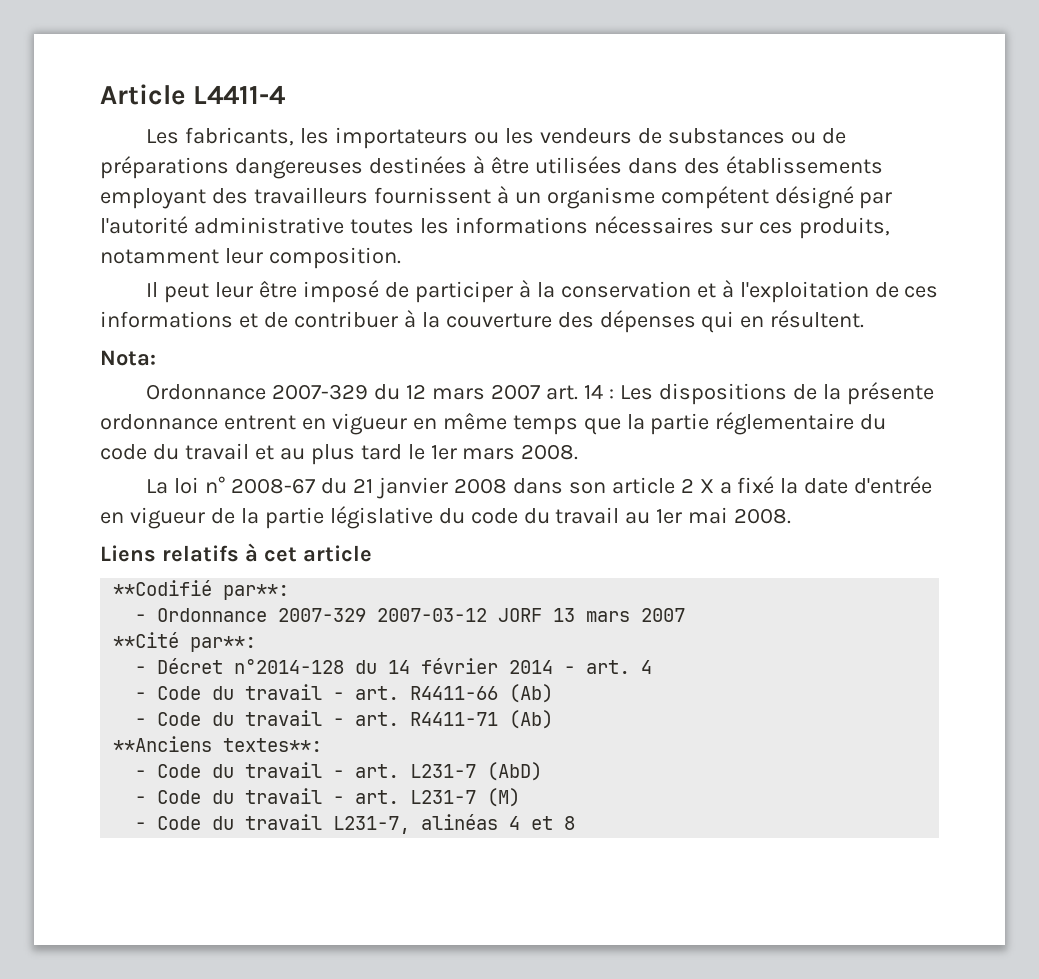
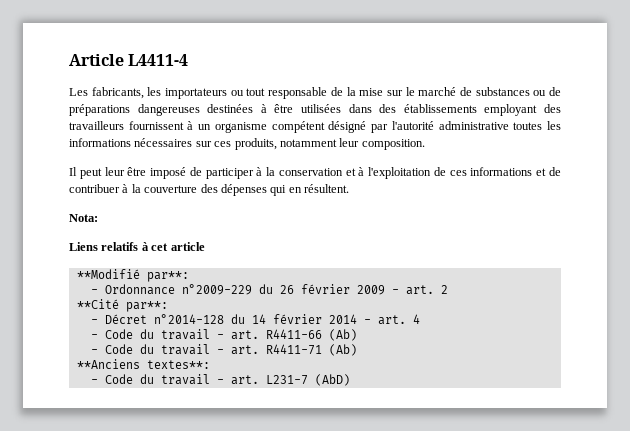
[504,128,632,144] les vendeurs -> [246,87,457,99] tout responsable de la mise sur le marché
[146,382,934,405] [100,412,887,435] [100,443,579,465] [146,476,933,499] [100,506,792,529] // Ordonnance 2007-329 du 12 mars 2007 art. 14 : Les dispositions de la présente ordonnance entrent en vigueur en même temps que la partie réglementaire du code du travail et au plus tard le 1er mars 2008. // La loi n° 2008-67 du 21 janvier 2008 dans son article 2 X a fixé la date d'entrée en vigueur de la partie législative du code du travail au 1er mai 2008. -> (98, 218) none
[113,580,213,596] **Codifié -> [76,269,140,279] **Modifié
[278,608,686,622] 2007-329 2007-03-12 JORF 13 mars 2007 -> [181,284,448,295] n°2009-229 du 26 février 2009 - art. 2
[135,788,521,807] [135,814,576,834] // - Code du travail - art. L231-7 (M) // - Code du travail L231-7, alinéas 4 et 8 -> (350, 380) none

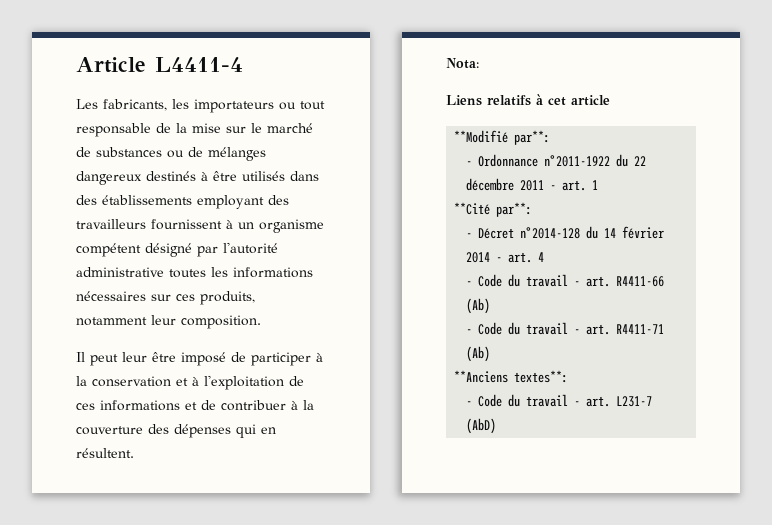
[69,104,254,116] préparations dangereuses destinées -> [208,147,266,161] [76,171,196,185] mélanges dangereux destinés
[301,104,341,113] utilisées -> [242,171,285,181] utilisés
[181,284,448,295] n°2009-229 du 26 février 2009 - art. 2 -> [544,154,647,167] [466,178,599,191] n°2011-1922 du 22 décembre 2011 - art. 1

